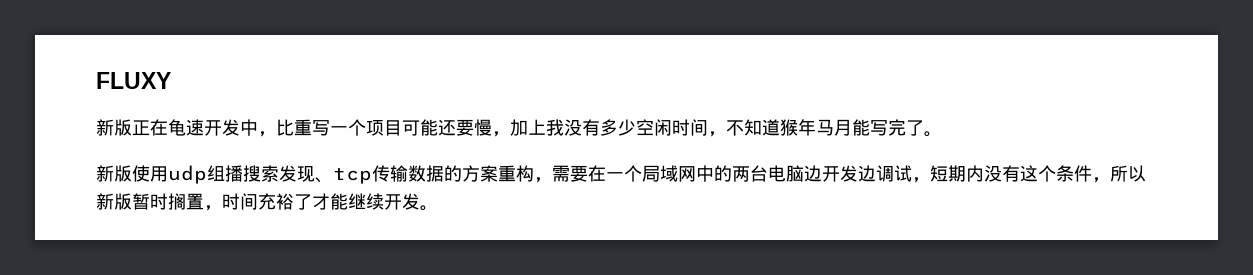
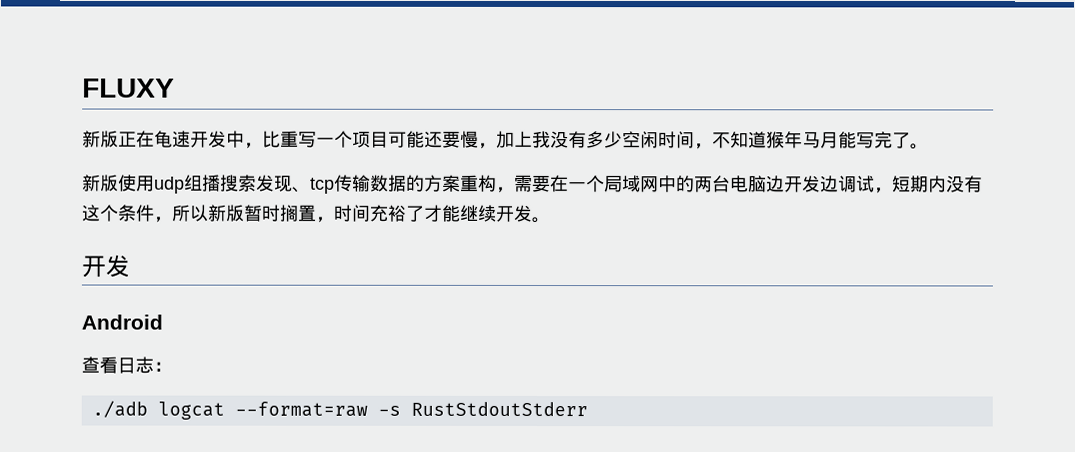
(438, 208) none -> [81,254,130,278] [81,314,163,330] [81,356,172,374] [91,400,588,420] // 开发 // Android // 查看日志： // ./adb logcat --format=raw -s RustStdoutStderr

